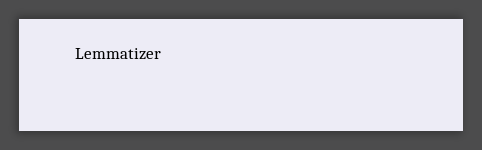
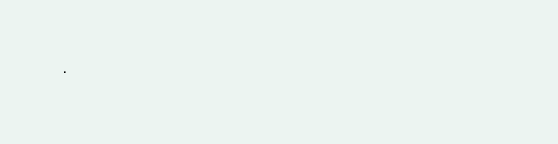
[75,48,161,60] Lemmatizer -> [63,71,67,73] .

